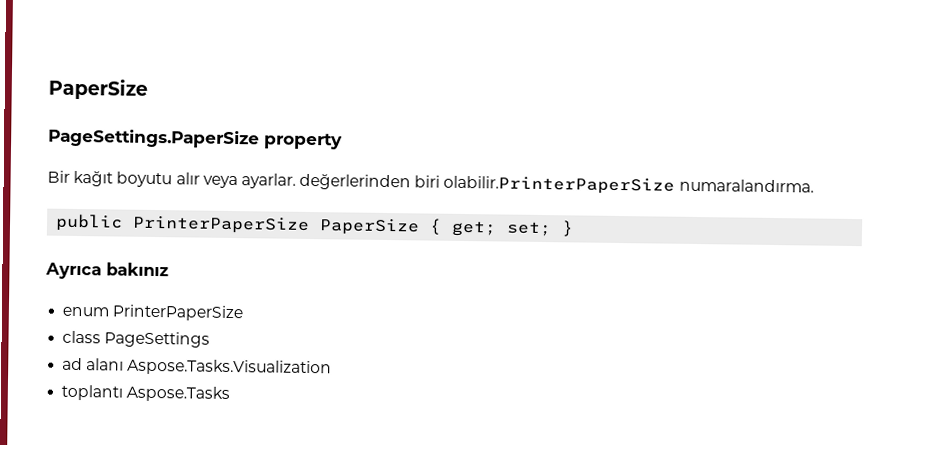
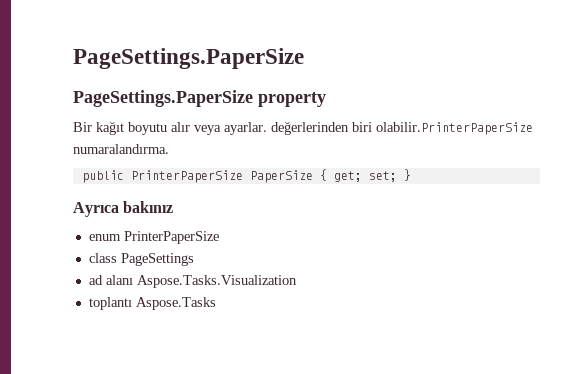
[48,78,148,100] PaperSize -> [73,48,304,69] PageSettings.PaperSize

